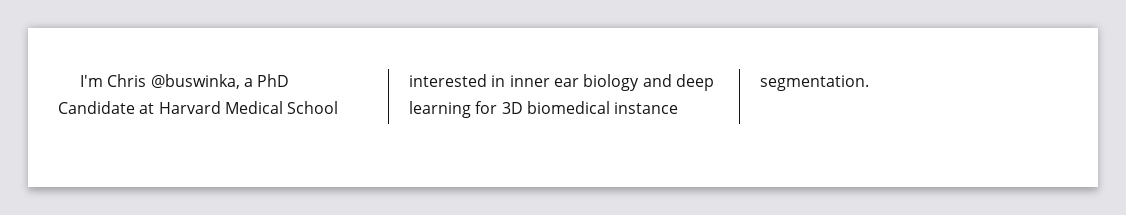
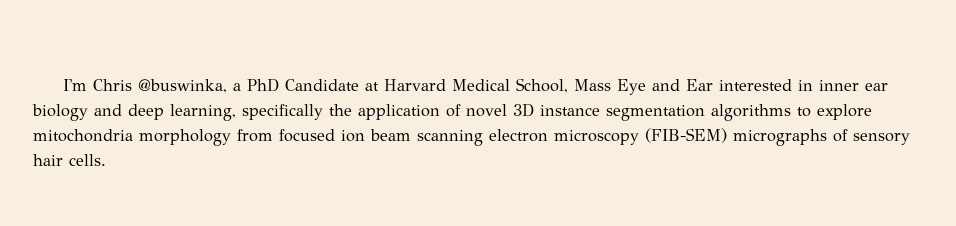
[287,101,339,114] School -> [516,78,714,95] School, Mass Eye and Ear
[409,101,679,118] [760,75,869,91] learning for 3D biomedical instance segmentation. -> [170,103,872,121] [33,128,910,146] [33,154,106,166] learning, specifically the application of novel 3D instance segmentation algorithms to explore mitochondria morphology from focused ion beam scanning electron microscopy (FIB-SEM) micrographs of sensory hair cells.

